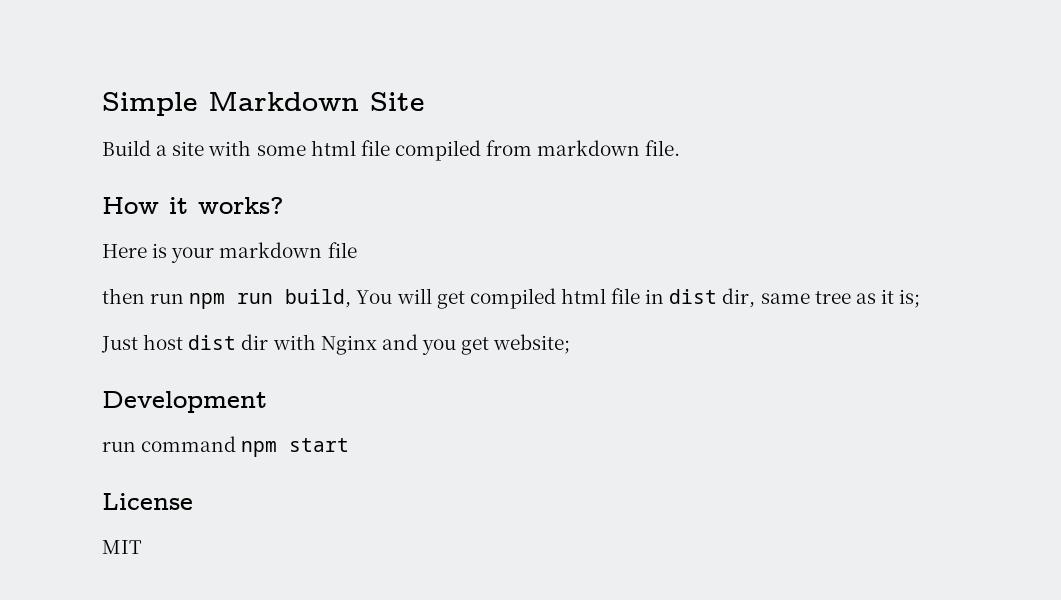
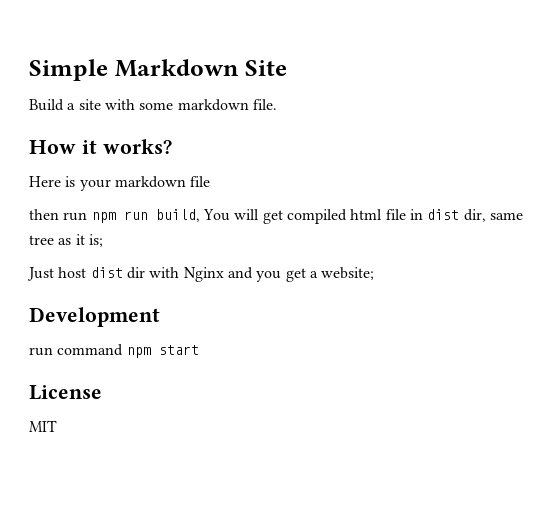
[310,140,533,161] html file compiled from -> (174, 106) none
(490, 346) none -> [309,271,318,278] a

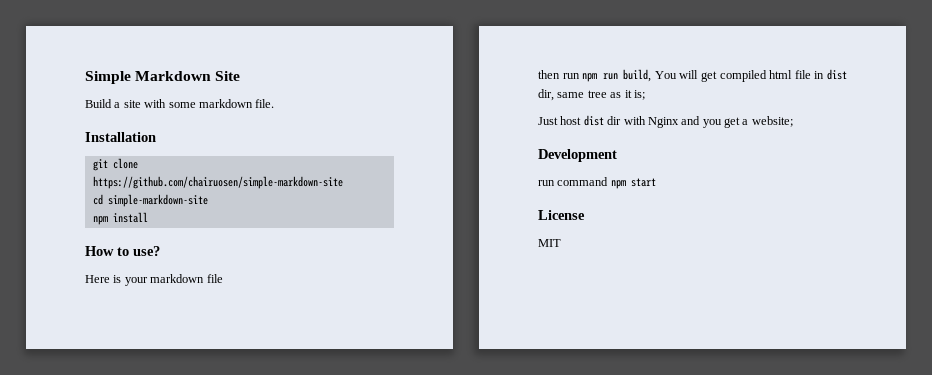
(277, 104) none -> [85,132,156,142] [92,158,138,171] [92,176,343,189] [92,194,208,207] [92,212,148,225] // Installation // git clone https://github.com/chairuosen/simple-markdown-site // cd simple-markdown-site // npm install
[81,139,172,154] it works? -> [117,246,160,256] to use?

